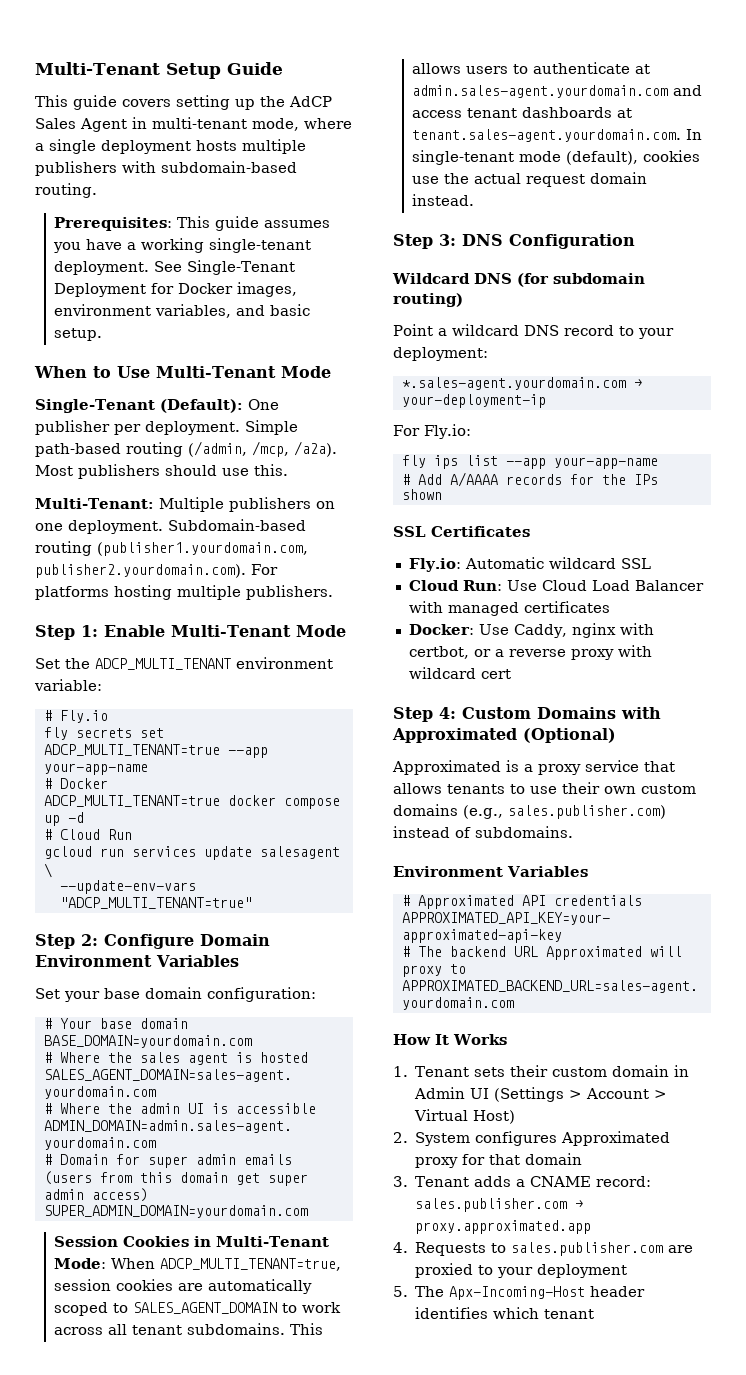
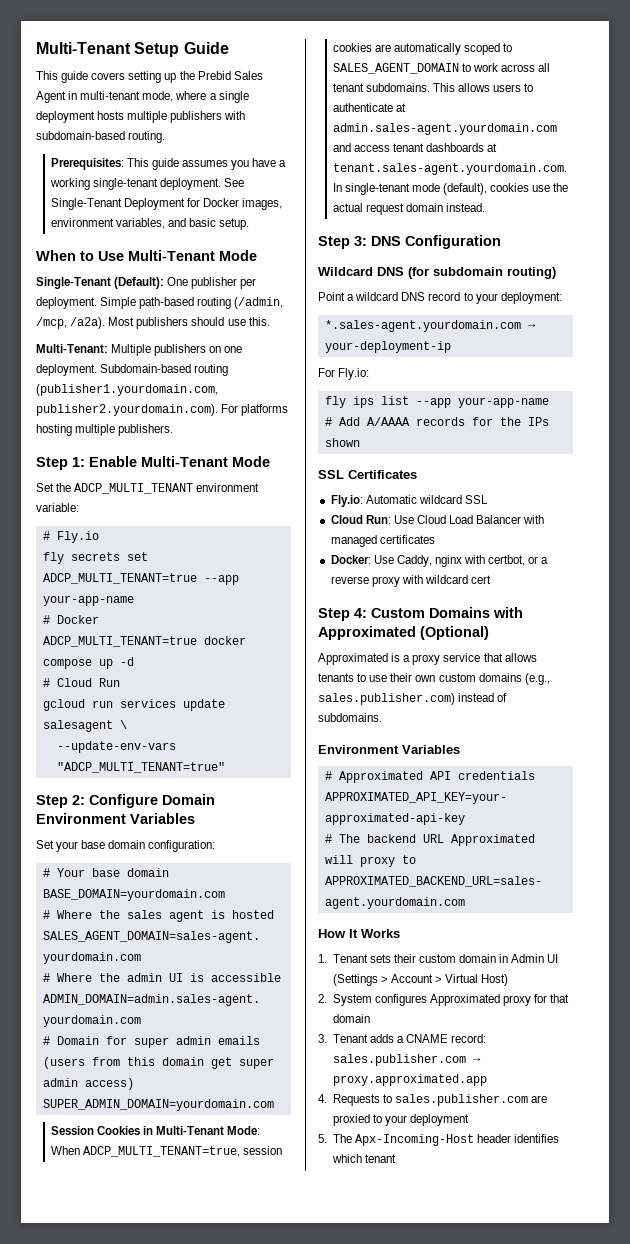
[289,96,332,107] AdCP -> [197,71,231,80] Prebid

